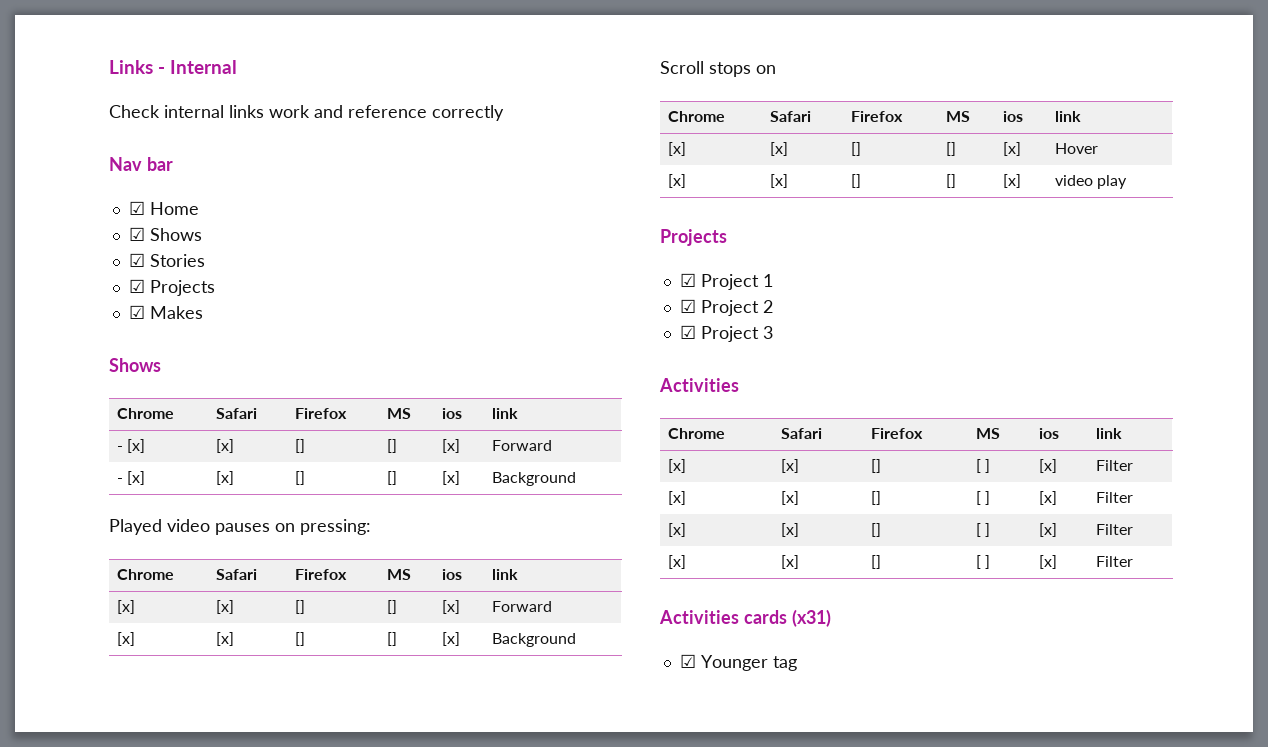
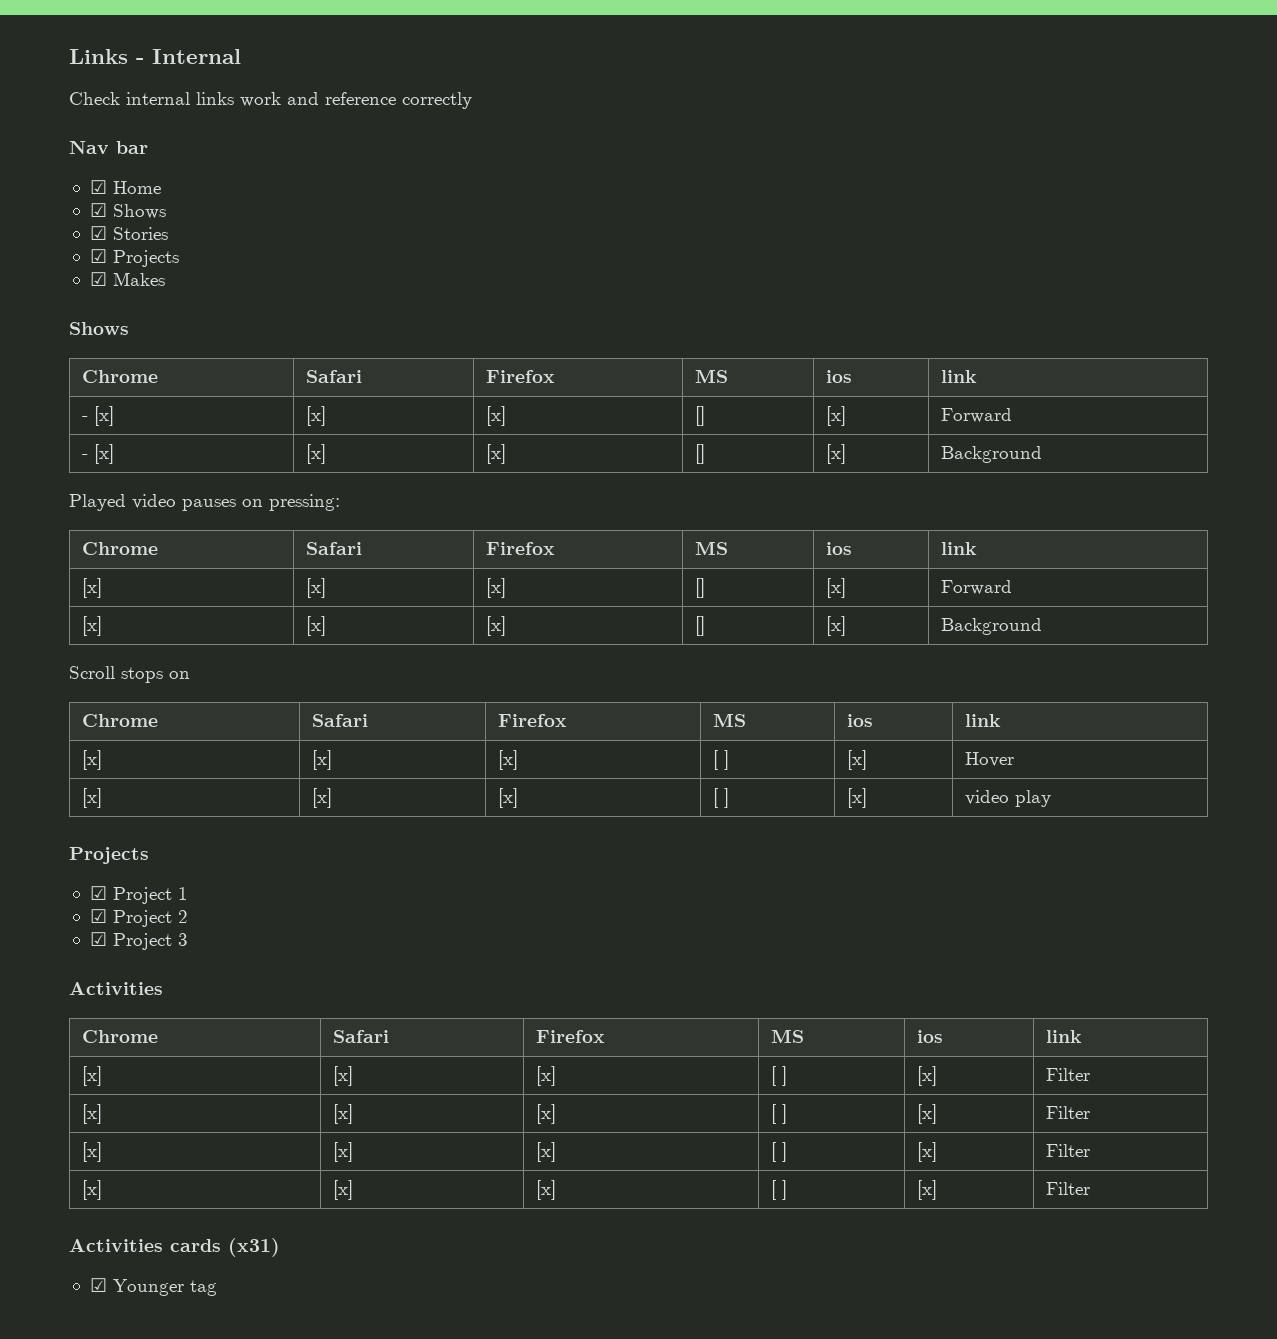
[295,439,306,453] [] -> [485,406,506,426] [x]
[295,471,306,485] [] -> [485,444,506,464] [x]
[295,600,306,614] [] -> [485,578,506,598] [x]
[295,632,306,646] [] -> [485,616,506,636] [x]
[851,142,862,156] [946,142,957,156] [] | [] -> [497,750,518,770] [712,750,729,770] [x] | [ ]
[851,174,862,188] [946,174,957,188] [] | [] -> [497,788,518,808] [712,788,729,808] [x] | [ ]
[871,459,882,473] [976,459,991,473] [1039,459,1058,473] [1096,460,1134,471] [668,491,687,505] [781,491,800,505] [871,491,882,505] [976,491,991,505] [1039,491,1058,505] [1096,492,1134,503] [668,523,687,537] [781,523,800,537] [871,523,882,537] [976,523,991,537] [1039,523,1058,537] [1096,524,1134,535] [668,555,687,569] [781,555,800,569] [871,555,882,569] [] | [ ] | [x] | Filter // [x] | [x] | [] | [ ] | [x] | Filter // [x] | [x] | [] | [ ] | [x] | Filter // [x] | [x] | [] -> [535,1066,556,1086] [770,1066,787,1086] [916,1066,937,1086] [1045,1068,1090,1081] [81,1104,102,1124] [332,1104,353,1124] [535,1104,556,1124] [770,1104,787,1124] [916,1104,937,1124] [1045,1106,1090,1119] [81,1142,102,1162] [332,1142,353,1162] [535,1142,556,1162] [770,1142,787,1162] [916,1142,937,1162] [1045,1144,1090,1157] [81,1180,102,1200] [332,1180,353,1200] [535,1180,556,1200] [x] | [ ] | [x] | Filter // [x] | [x] | [x] | [ ] | [x] | Filter // [x] | [x] | [x] | [ ] | [x] | Filter // [x] | [x] | [x]

